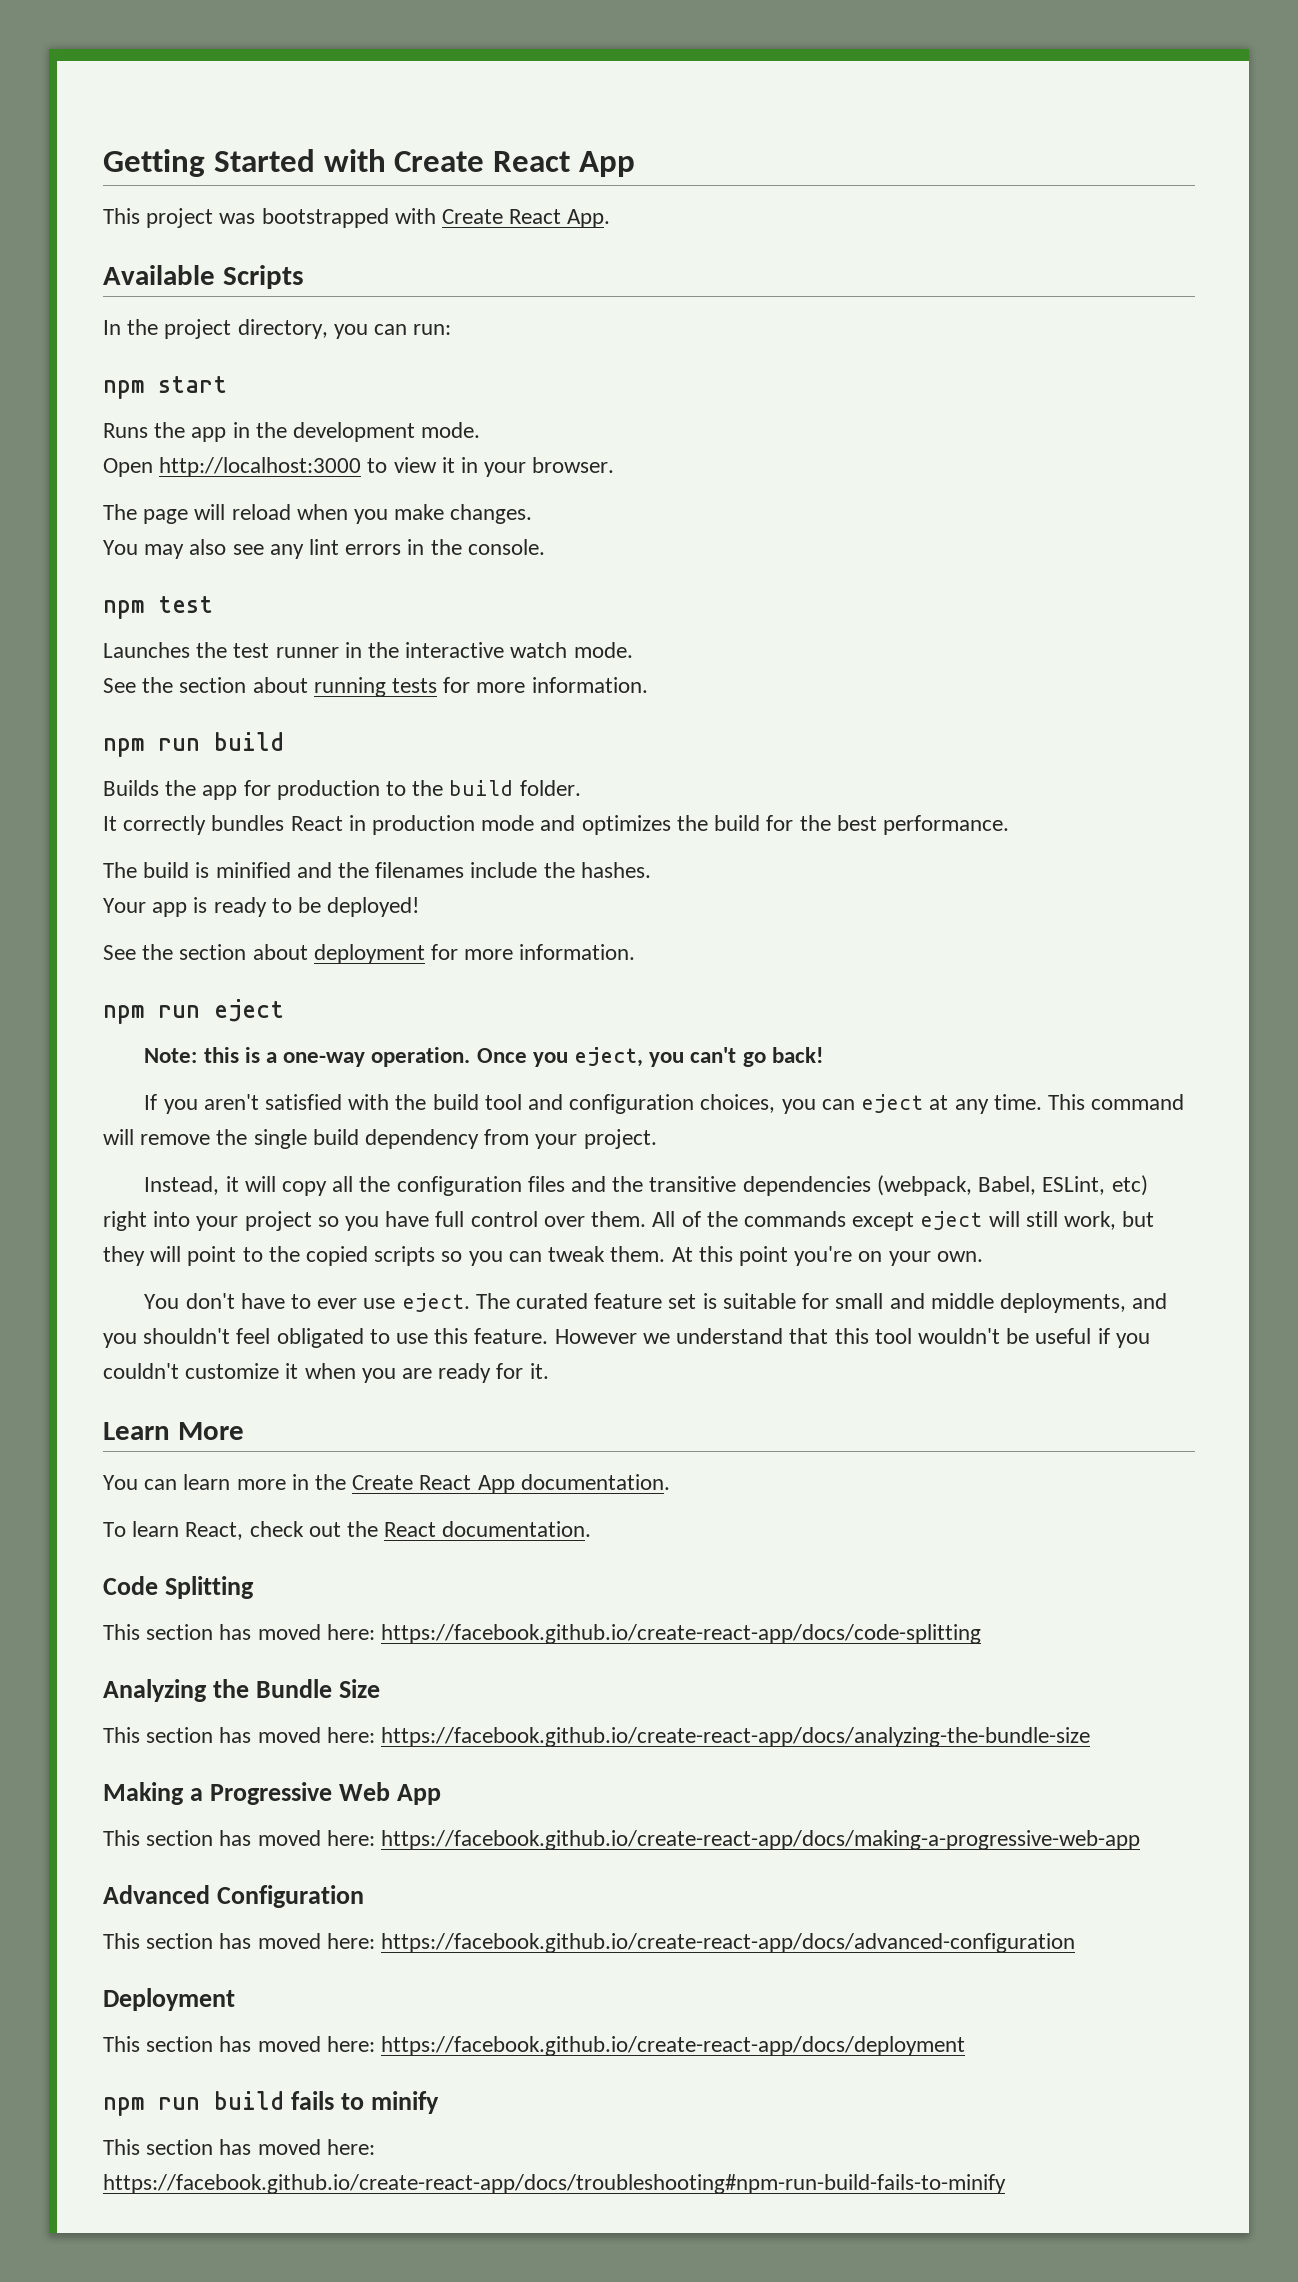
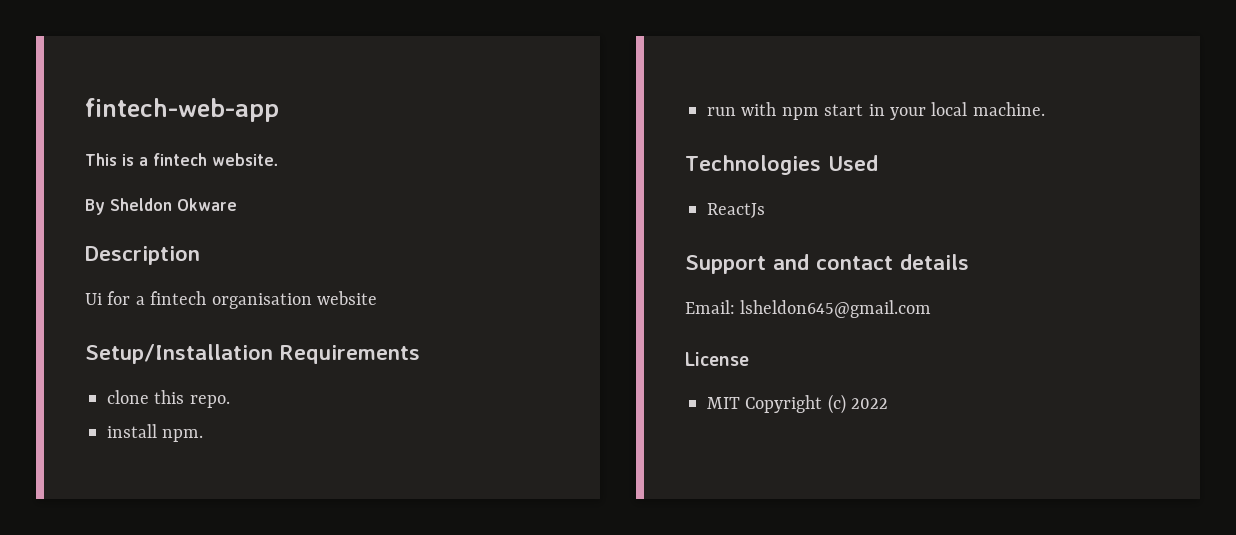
[103,149,635,177] [103,208,611,228] [103,265,304,289] [103,319,452,339] [103,376,227,399] [103,422,481,442] [103,457,615,477] [103,504,533,524] [103,539,545,559] [103,596,213,619] [103,642,633,658] [103,677,648,697] [103,732,284,757] [103,780,581,800] [103,815,1009,835] [103,862,651,878] [103,897,420,917] [103,944,636,964] [103,999,284,1024] [144,1047,823,1067] [144,1094,1185,1114] [103,1129,657,1149] [144,1175,1148,1196] [103,1211,1155,1231] [103,1246,983,1266] [144,1293,1168,1313] [103,1328,1150,1348] [103,1363,549,1383] [103,1422,244,1440] [103,1474,670,1494] [103,1521,592,1540] [103,1576,255,1599] [103,1624,982,1644] [103,1679,381,1702] [103,1727,1091,1747] [103,1782,442,1805] [103,1830,1141,1850] [103,1885,365,1908] [103,1933,1076,1953] [103,1988,235,2011] [103,2036,966,2056] [103,2091,440,2116] [103,2139,375,2155] [103,2174,1006,2194] Getting Started with Create React App // This project was bootstrapped with Create React App. // Available Scripts // In the project directory, you can run: // npm start // Runs the app in the development mode. // Open http://localhost:3000 to view it in your browser. // The page will reload when you make changes. // You may also see any lint errors in the console. // npm test // Launches the test runner in the interactive watch mode. // See the section about running tests for more information. // npm run build // Builds the app for production to the build folder. // It correctly bundles React in production mode and optimizes the build for the best performance. // The build is minified and the filenames include the hashes. // Your app is ready to be deployed! // See the section about deployment for more information. // npm run eject // Note: this is a one-way operation. Once you eject, you can't go back! // If you aren't satisfied with the build tool and configuration choices, you can eject at any time. This command will remove the single build dependency from your project. // Instead, it will copy all the configuration files and the transitive dependencies (webpack, Babel, ESLint, etc) right into your project so you have full control over them. All of the commands except eject will still work, but they will point to the copied scripts so you can tweak them. At this point you're on your own. // You don't have to ever use eject. The curated feature set is suitable for small and middle deployments, and you shouldn't feel obligated to use this feature. However we understand that this tool wouldn't be useful if you couldn't customize it when you are ready for it. // Learn More // You can learn more in the Create React App documentation. // To learn React, check out the React documentation. // Code Splitting // This section has moved here: https://facebook.github.io/create-react-app/docs/code-splitting // Analyzing the Bundle Size // This section has moved here: https://facebook.github.io/create-react-app/docs/analyzing-the-bundle-size // Making a Progressive Web App // This section has moved here: https://facebook.github.io/create-react-app/docs/making-a-progressive-web-app // Advanced Configuration // This section has moved here: https://facebook.github.io/create-react-app/docs/advanced-configuration // Deployment // This section has moved here: https://facebook.github.io/create-react-app/docs/deployment // npm run build fails to minify // This section has moved here: https://facebook.github.io/create-react-app/docs/troubleshooting#npm-run-build-fails-to-minify -> [85,98,279,122] [85,153,279,166] [85,198,237,215] [85,246,200,265] [85,291,377,309] [85,344,420,364] [107,390,230,408] [107,424,204,442] [707,102,1045,120] [685,155,878,175] [707,203,765,218] [685,254,969,274] [685,300,932,318] [685,352,749,366] [707,394,889,414] fintech-web-app // This is a fintech website. // By Sheldon Okware // Description // Ui for a fintech organisation website // Setup/Installation Requirements // clone this repo. // install npm. // run with npm start in your local machine. // Technologies Used // ReactJs // Support and contact details // Email: lsheldon645@gmail.com // License // MIT Copyright (c) 2022

